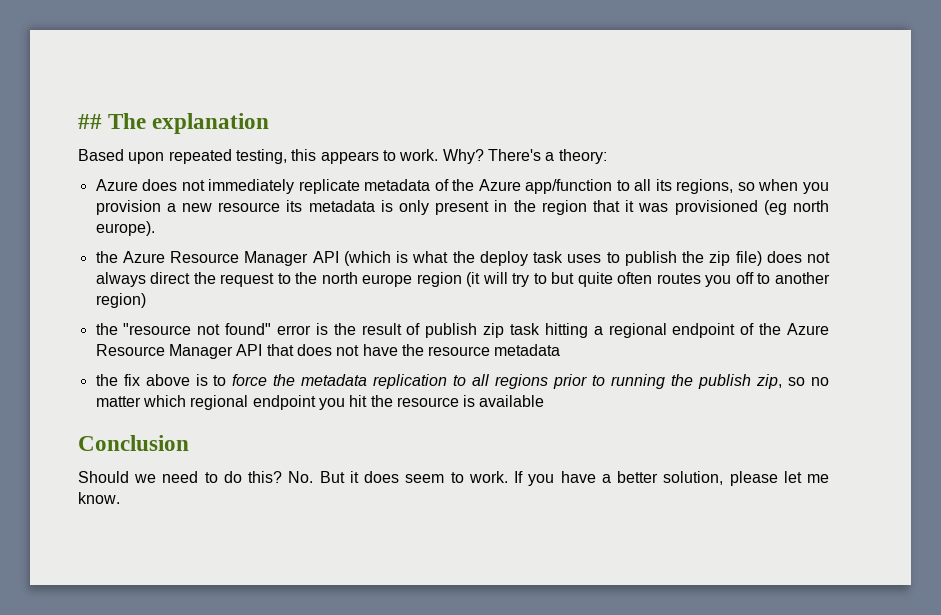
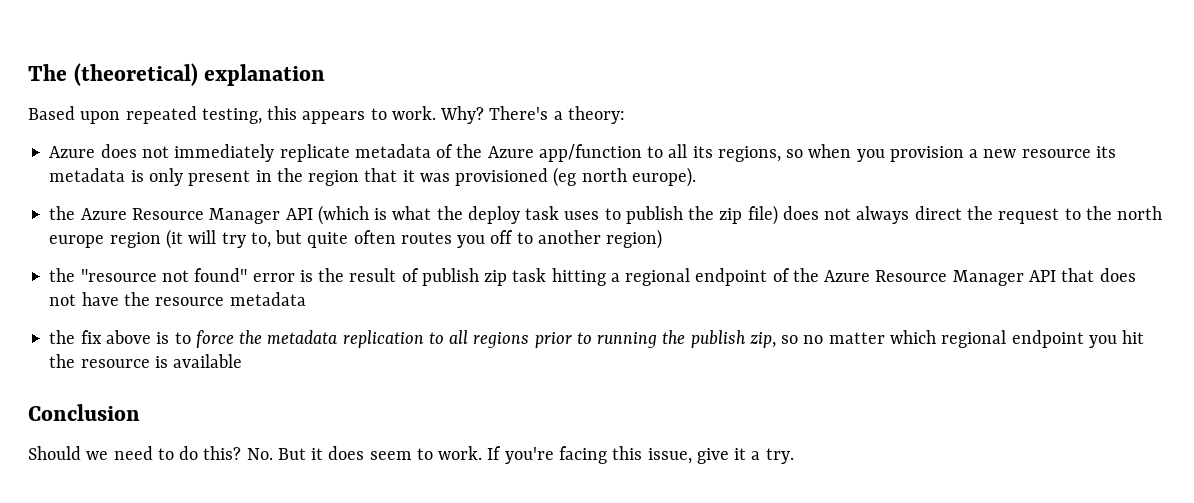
[78,113,147,129] ## The -> [28,63,198,86] The (theoretical)
[533,273,547,284] to -> [250,232,271,248] to,
[528,471,829,486] [78,492,120,504] you have a better solution, please let me know. -> [504,446,794,464] you're facing this issue, give it a try.

